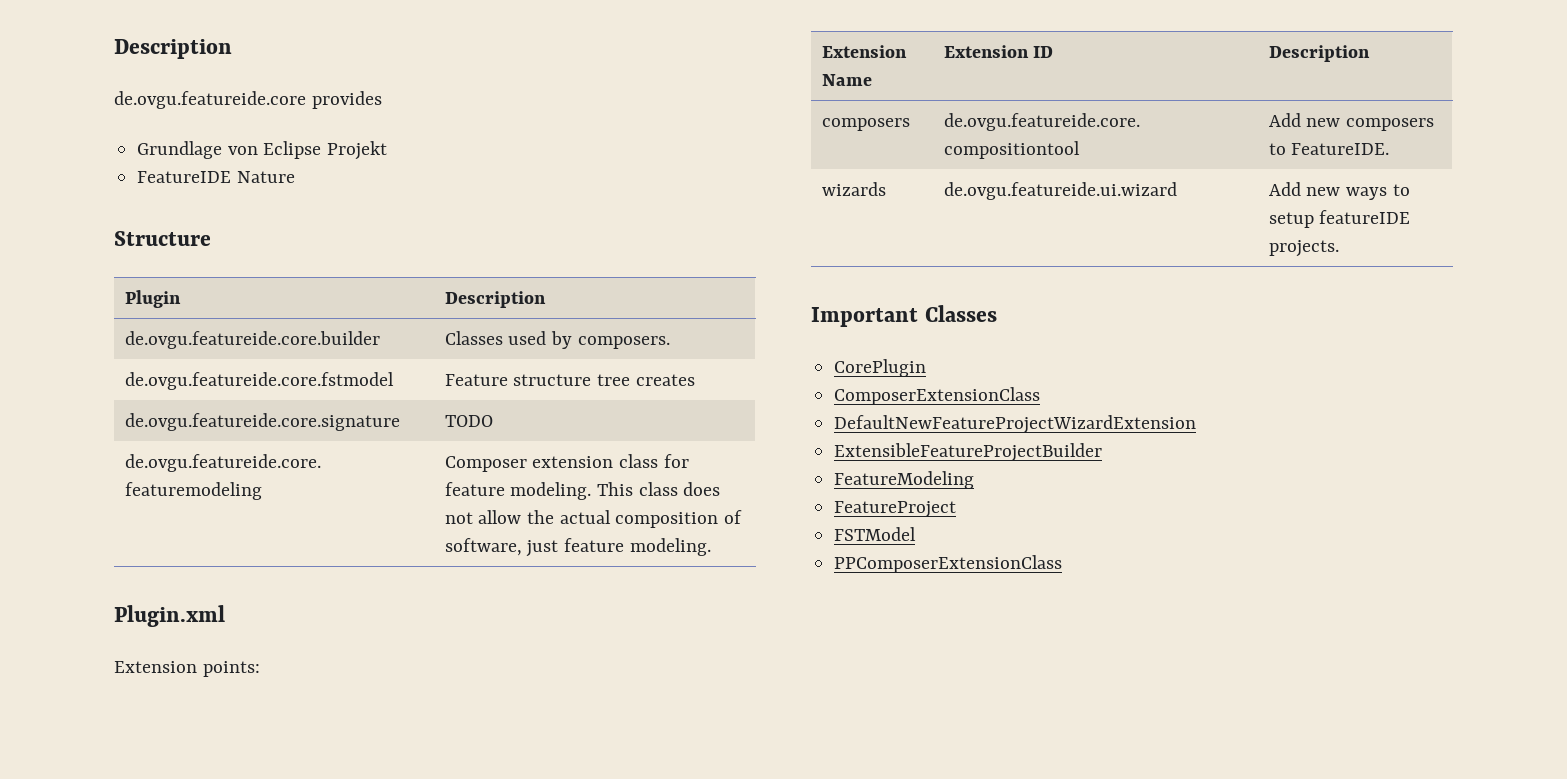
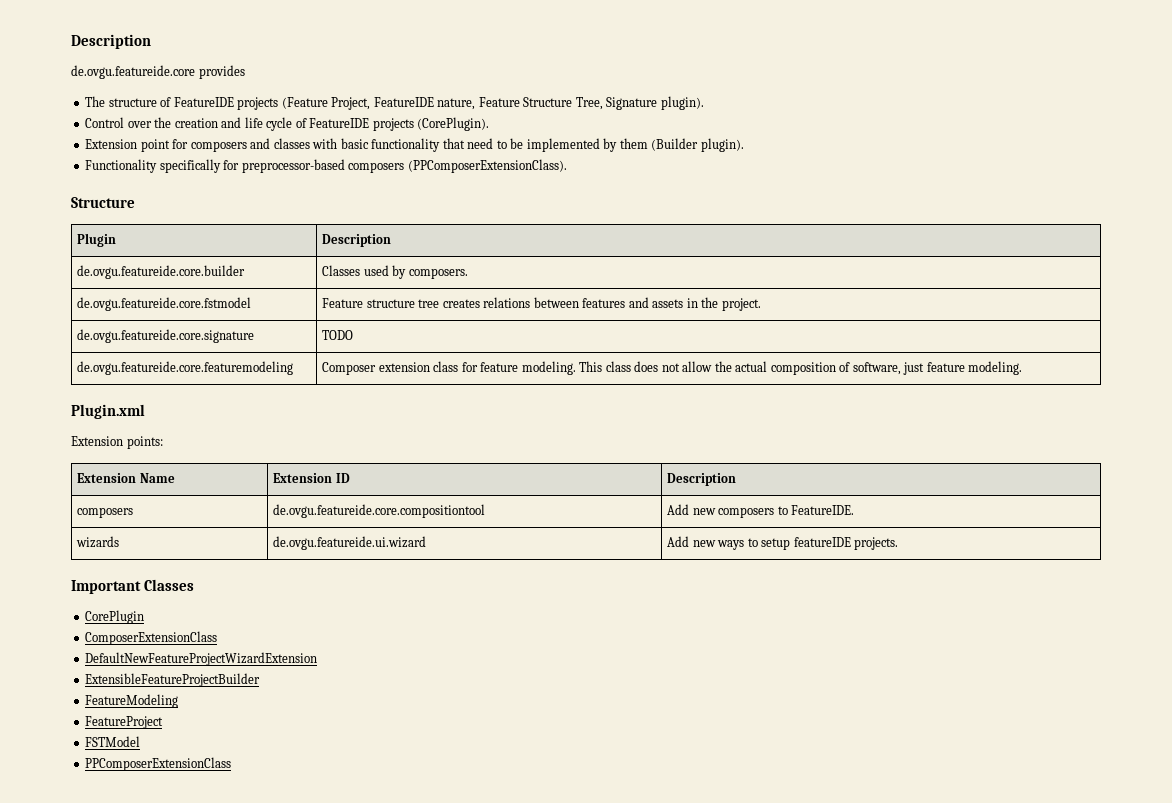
[137,141,388,160] [137,171,295,183] Grundlage von Eclipse Projekt // FeatureIDE Nature -> [85,96,704,110] [85,117,490,131] [85,138,744,152] [85,159,567,173] The structure of FeatureIDE projects (Feature Project, FeatureIDE nature, Feature Structure Tree, Signature plugin). // Control over the creation and life cycle of FeatureIDE projects (CorePlugin). // Extension point for composers and classes with basic functionality that need to be implemented by them (Builder plugin). // Functionality specifically for preprocessor-based composers (PPComposerExtensionClass).
(695, 380) none -> [483,297,761,311] relations between features and assets in the project.

